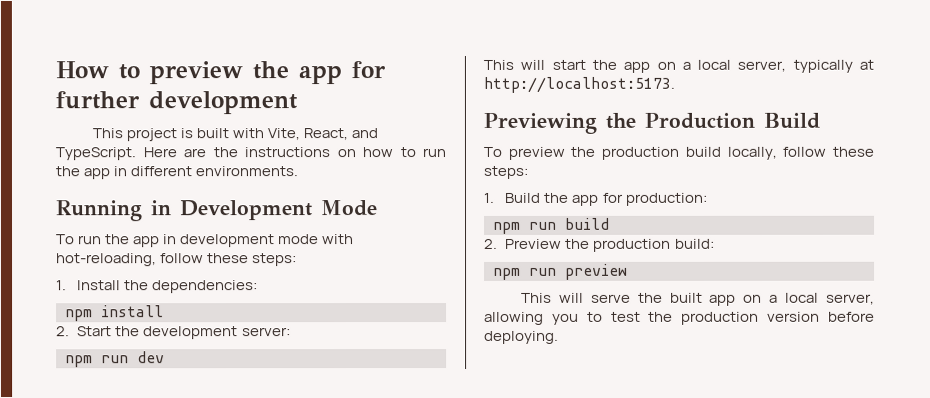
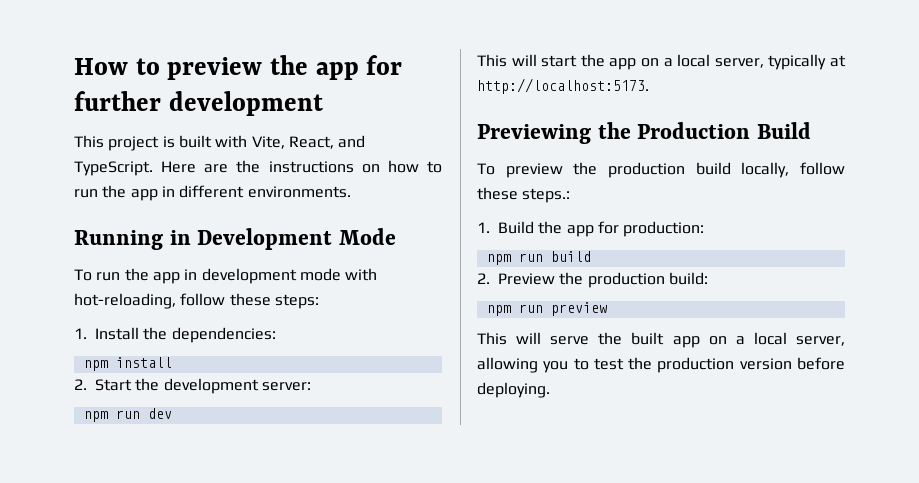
[483,165,528,179] steps: -> [522,188,571,203] steps.:

